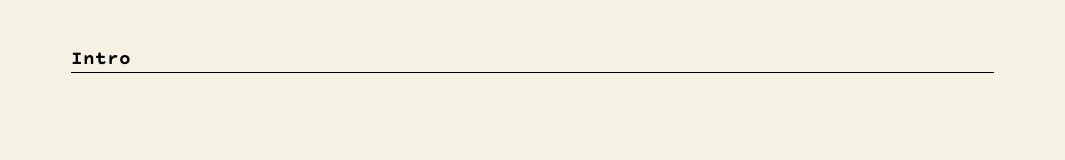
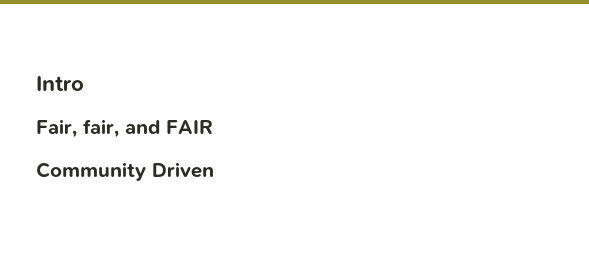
(131, 58) none -> [36,119,213,138] [36,162,214,181] // Fair, fair, and FAIR // Community Driven

